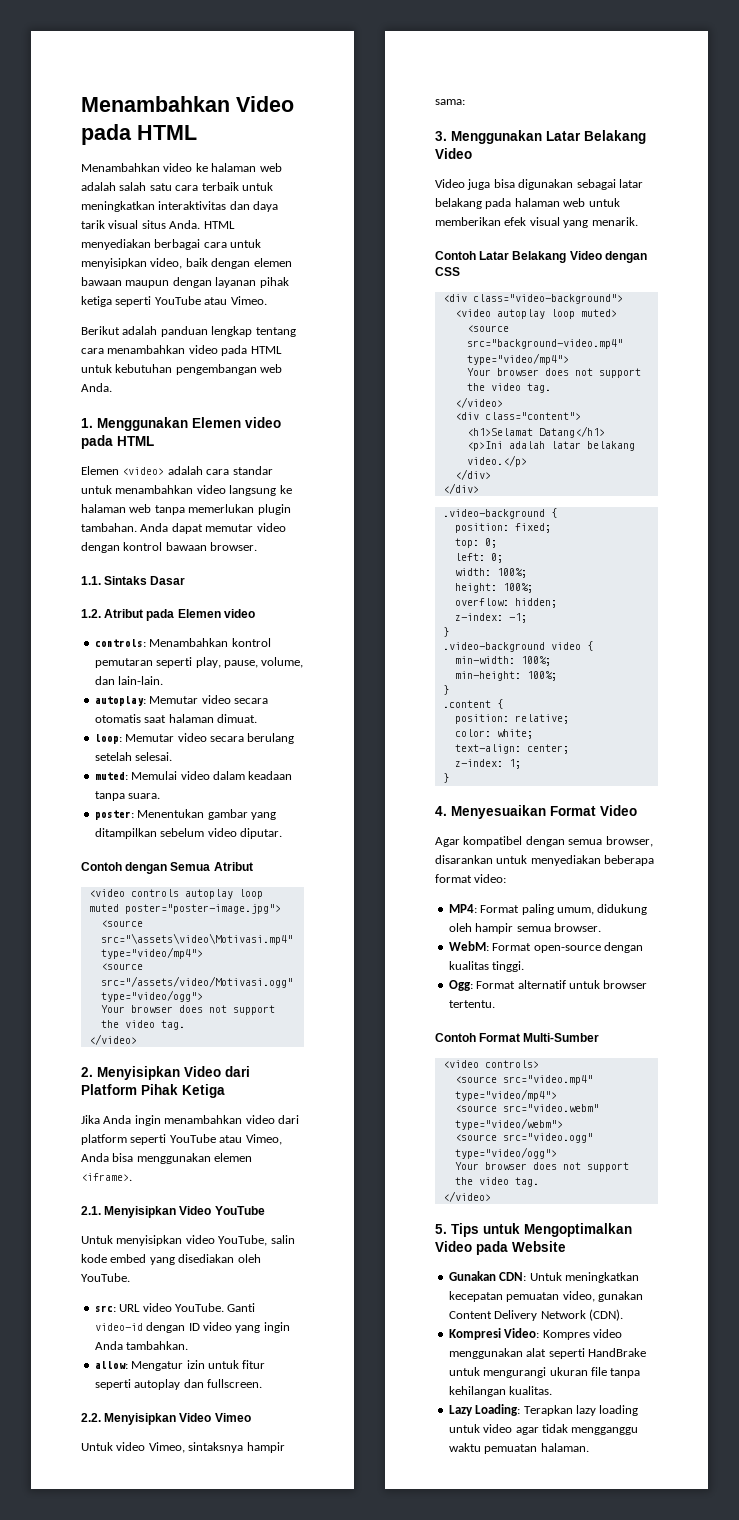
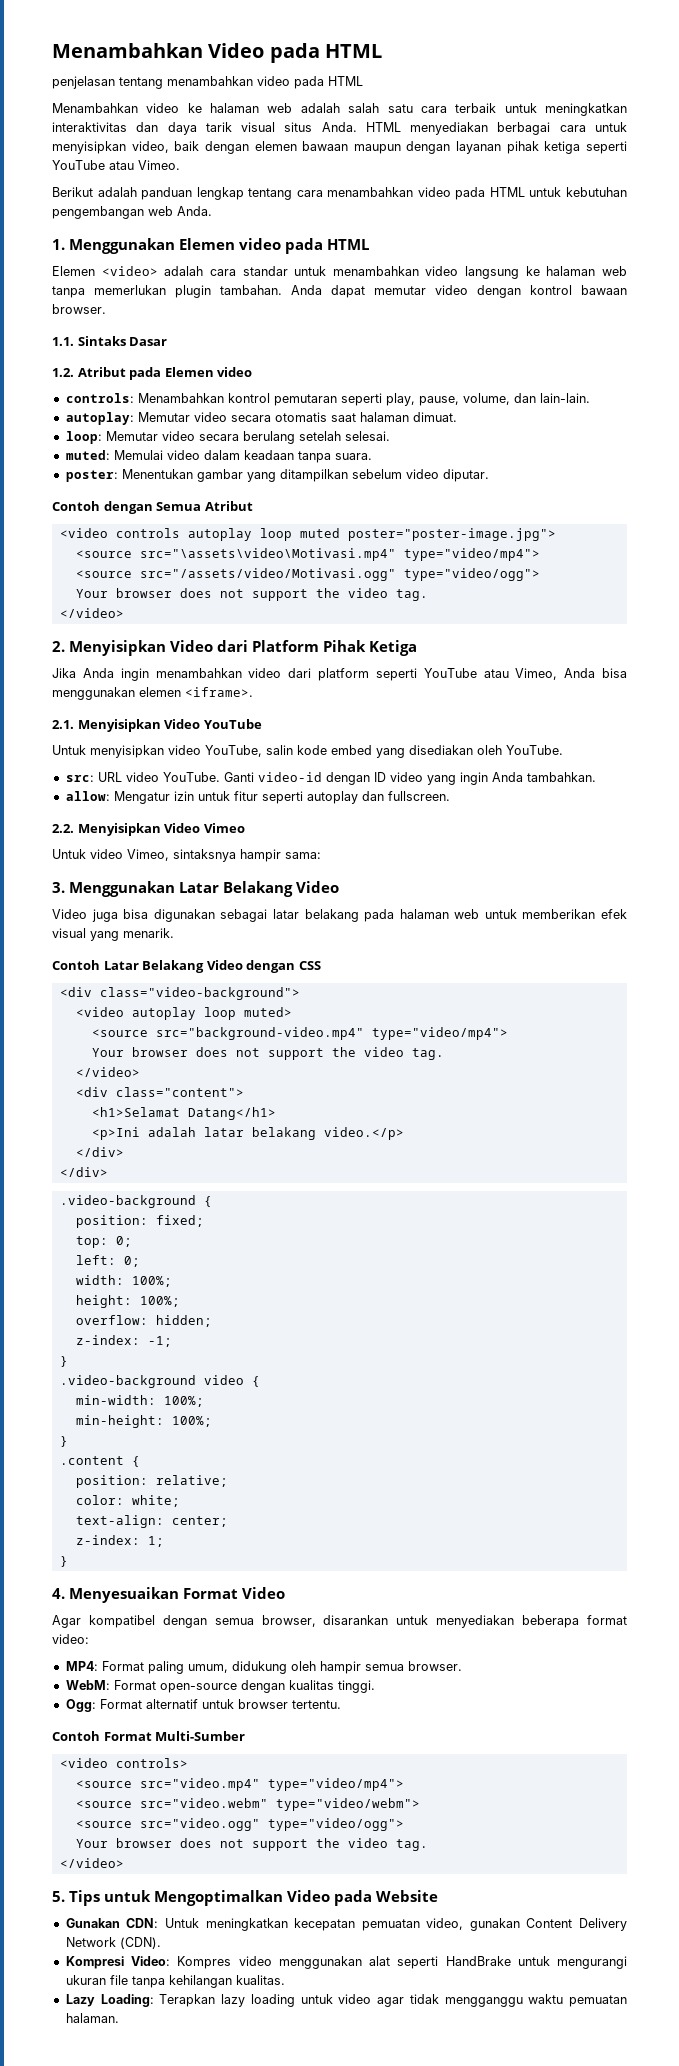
(197, 132) none -> [52,76,363,89] // penjelasan tentang menambahkan video pada HTML

